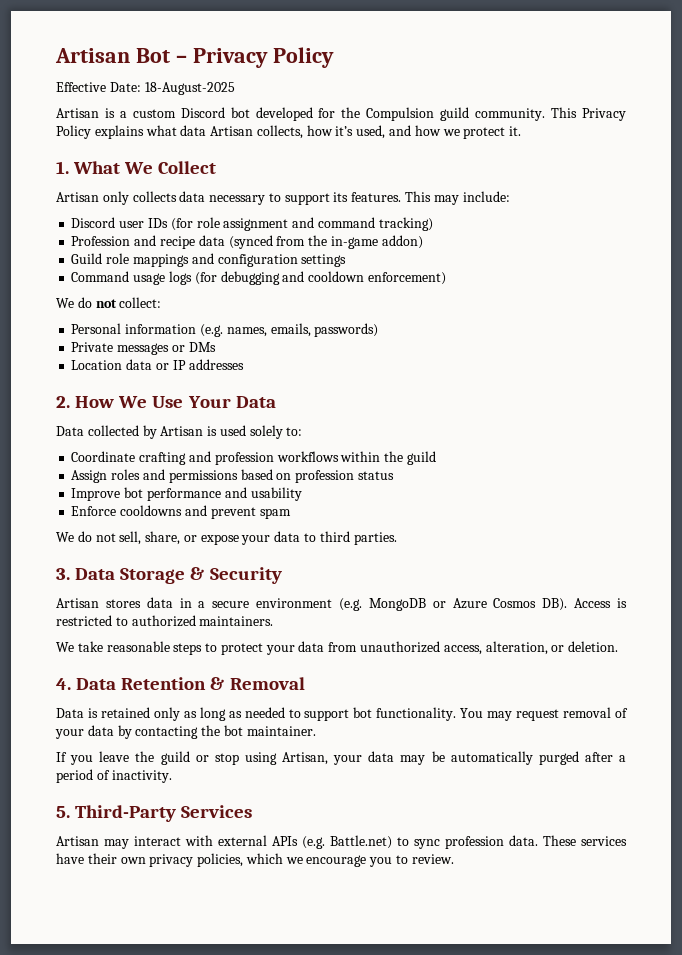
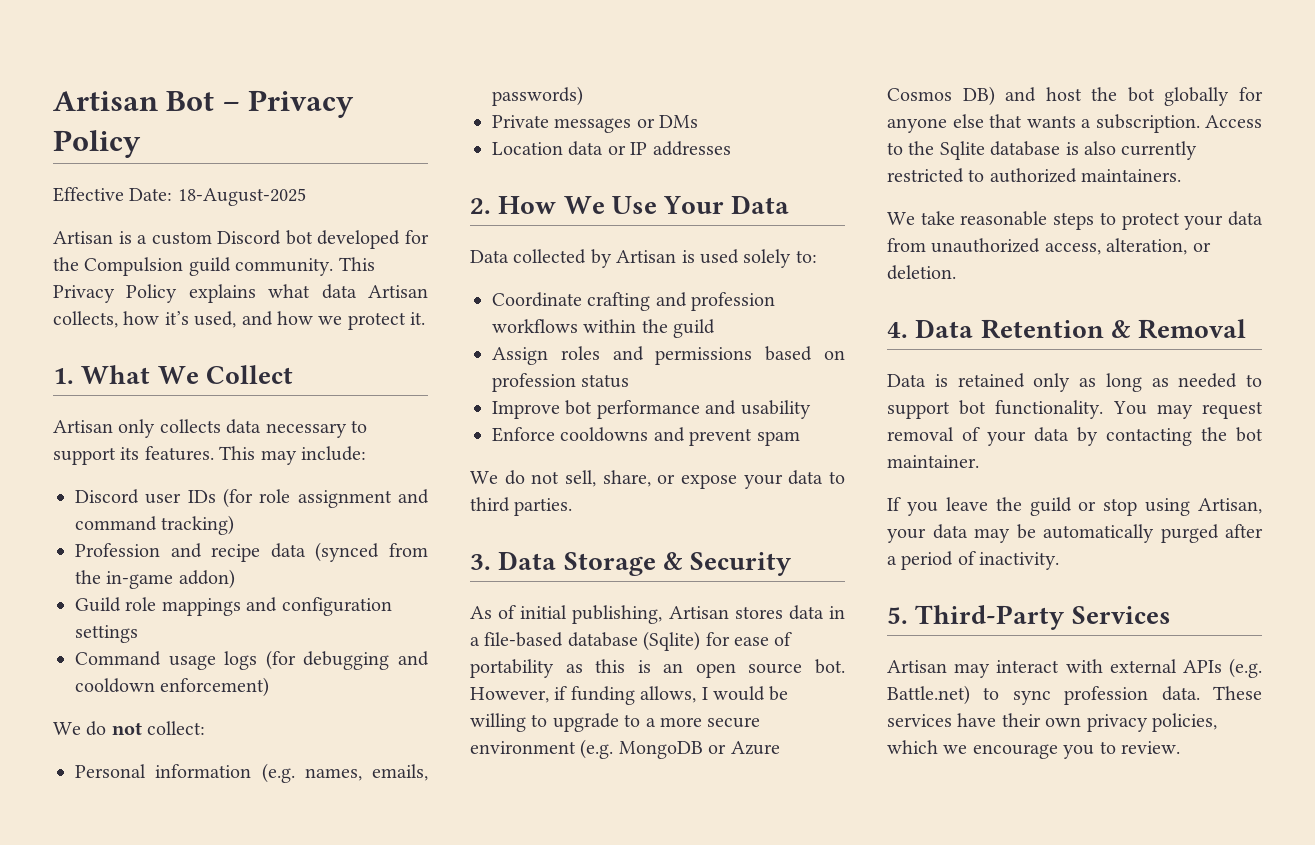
(282, 575) none -> [470,605,663,624] As of initial publishing,
(206, 604) none -> [484,631,793,651] [470,659,845,678] [470,686,789,705] [470,713,702,732] file-based database (Sqlite) for ease of portability as this is an open source bot. However, if funding allows, I would be willing to upgrade to a more
[542,598,627,611] DB). Access is -> [962,86,1263,106] [887,114,1262,133] [887,141,1198,160] DB) and host the bot globally for anyone else that wants a subscription. Access to the Sqlite database is also currently

